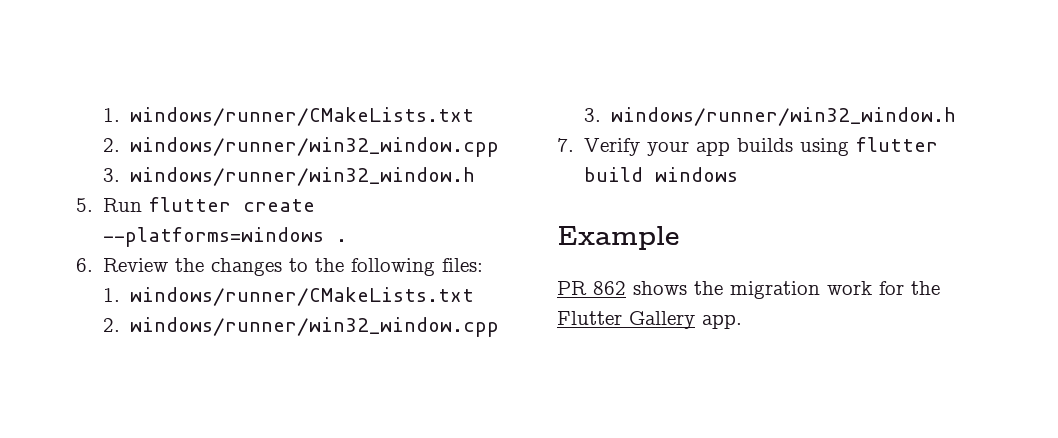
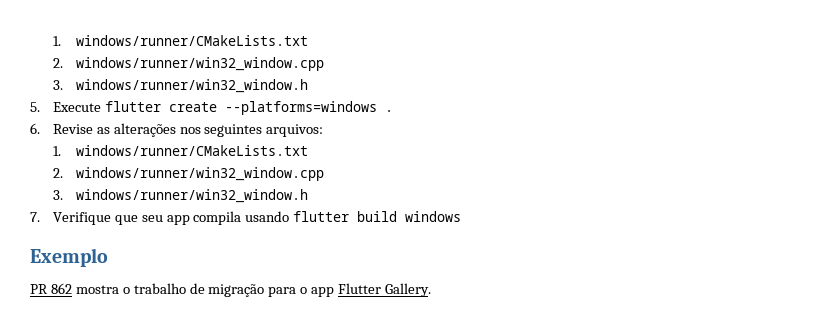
[103,198,143,212] Run -> [52,102,101,112] Execute
[103,258,484,276] Review the changes to the following files: -> [52,123,324,137] Revise as alterações nos seguintes arquivos:
[584,138,850,156] Verify your app builds using -> [52,211,290,225] Verifique que seu app compila usando
[557,226,679,250] Example -> [30,248,108,267] Exemplo
[633,281,940,299] [557,311,742,329] shows the migration work for the Flutter Gallery app. -> [75,283,432,297] mostra o trabalho de migração para o app Flutter Gallery.

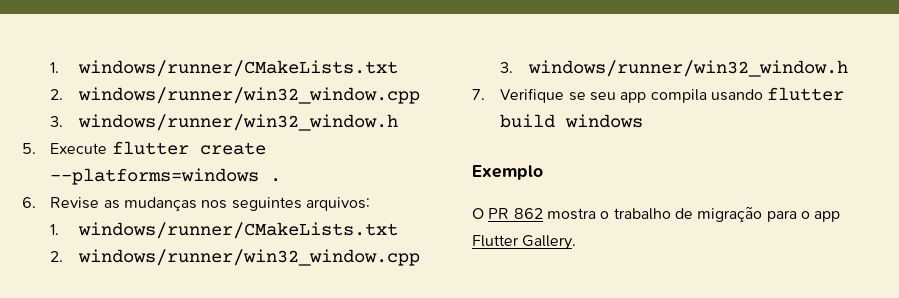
[113,123,176,137] alterações -> [124,197,198,211] mudanças
[114,215,138,225] que -> [568,92,586,101] se
(108, 257) none -> [472,208,484,219] O

